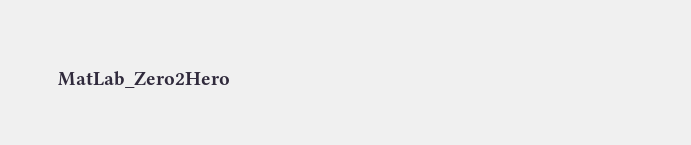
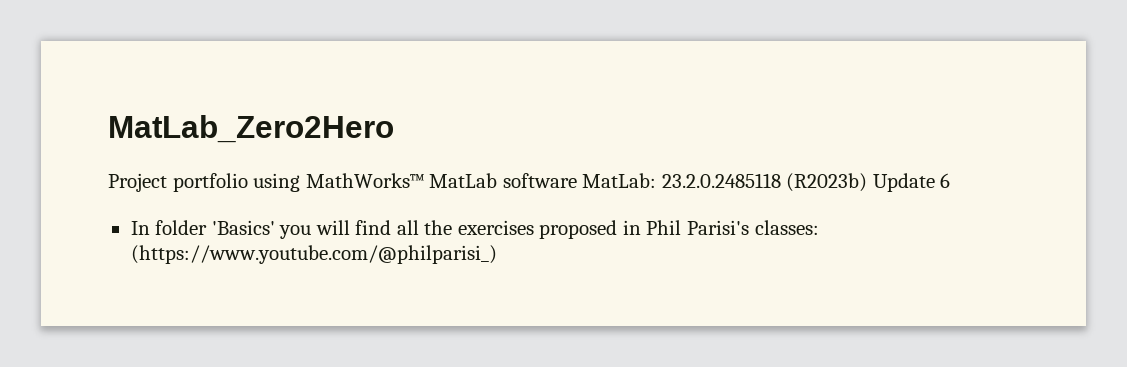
(230, 79) none -> [108,173,951,192] [130,220,819,239] [130,245,497,264] // Project portfolio using MathWorks™ MatLab software MatLab: 23.2.0.2485118 (R2023b) Update 6 // In folder 'Basics' you will find all the exercises proposed in Phil Parisi's classes: (https://www.youtube.com/@philparisi_)

